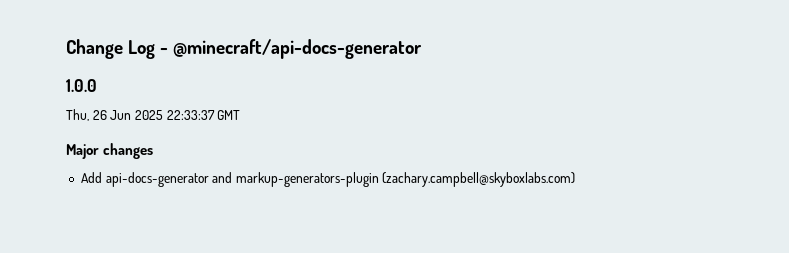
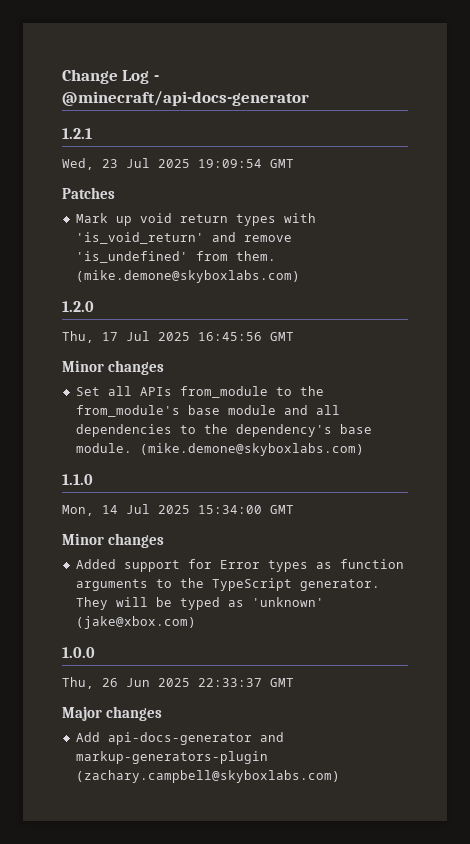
(423, 49) none -> [62,128,92,139] [62,158,294,170] [62,187,115,199] [75,213,316,226] [75,232,292,244] [75,251,276,263] [75,270,300,283] [62,301,94,312] [62,331,294,343] [62,360,164,375] [75,386,324,398] [75,405,340,417] [75,424,372,437] [75,443,364,456] [62,474,93,485] [62,504,294,516] [62,533,164,548] [75,559,404,572] [75,578,380,591] [75,597,324,610] [75,616,196,629] // 1.2.1 // Wed, 23 Jul 2025 19:09:54 GMT // Patches // Mark up void return types with 'is_void_return' and remove 'is_undefined' from them. (mike.demone@skyboxlabs.com) // 1.2.0 // Thu, 17 Jul 2025 16:45:56 GMT // Minor changes // Set all APIs from_module to the from_module's base module and all dependencies to the dependency's base module. (mike.demone@skyboxlabs.com) // 1.1.0 // Mon, 14 Jul 2025 15:34:00 GMT // Minor changes // Added support for Error types as function arguments to the TypeScript generator. They will be typed as 'unknown' (jake@xbox.com)

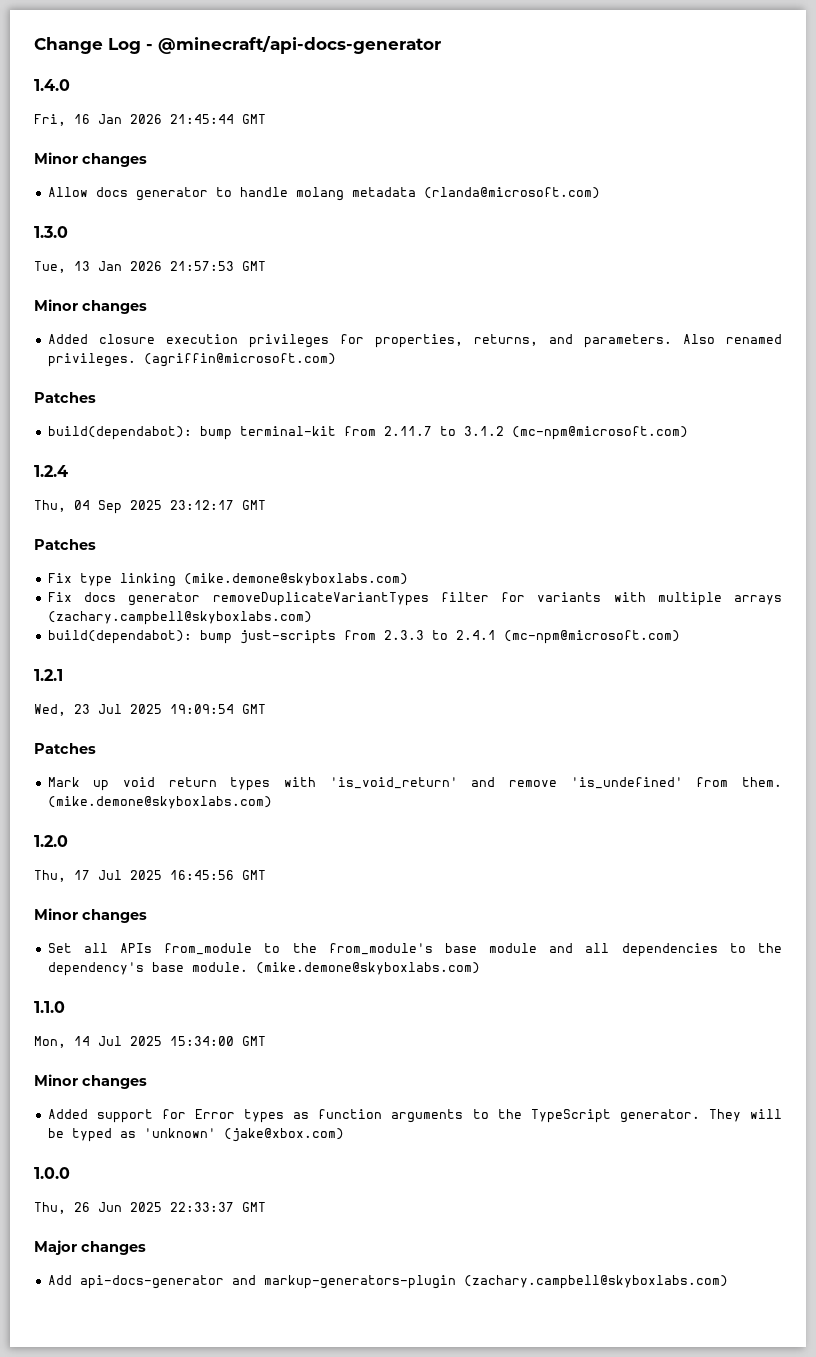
(309, 98) none -> [34,79,70,91] [34,114,266,126] [34,152,147,167] [47,187,600,201] [34,226,68,238] [34,261,266,273] [34,299,147,314] [47,334,782,348] [47,353,336,367] [34,392,96,403] [47,426,688,440] [34,465,68,477] [34,500,266,514] [34,539,96,550] [47,573,408,587] [47,592,782,606] [47,611,312,625] [47,630,680,644] // 1.4.0 // Fri, 16 Jan 2026 21:45:44 GMT // Minor changes // Allow docs generator to handle molang metadata (rlanda@microsoft.com) // 1.3.0 // Tue, 13 Jan 2026 21:57:53 GMT // Minor changes // Added closure execution privileges for properties, returns, and parameters. Also renamed privileges. (agriffin@microsoft.com) // Patches // build(dependabot): bump terminal-kit from 2.11.7 to 3.1.2 (mc-npm@microsoft.com) // 1.2.4 // Thu, 04 Sep 2025 23:12:17 GMT // Patches // Fix type linking (mike.demone@skyboxlabs.com) // Fix docs generator removeDuplicateVariantTypes filter for variants with multiple arrays (zachary.campbell@skyboxlabs.com) // build(dependabot): bump just-scripts from 2.3.3 to 2.4.1 (mc-npm@microsoft.com)

